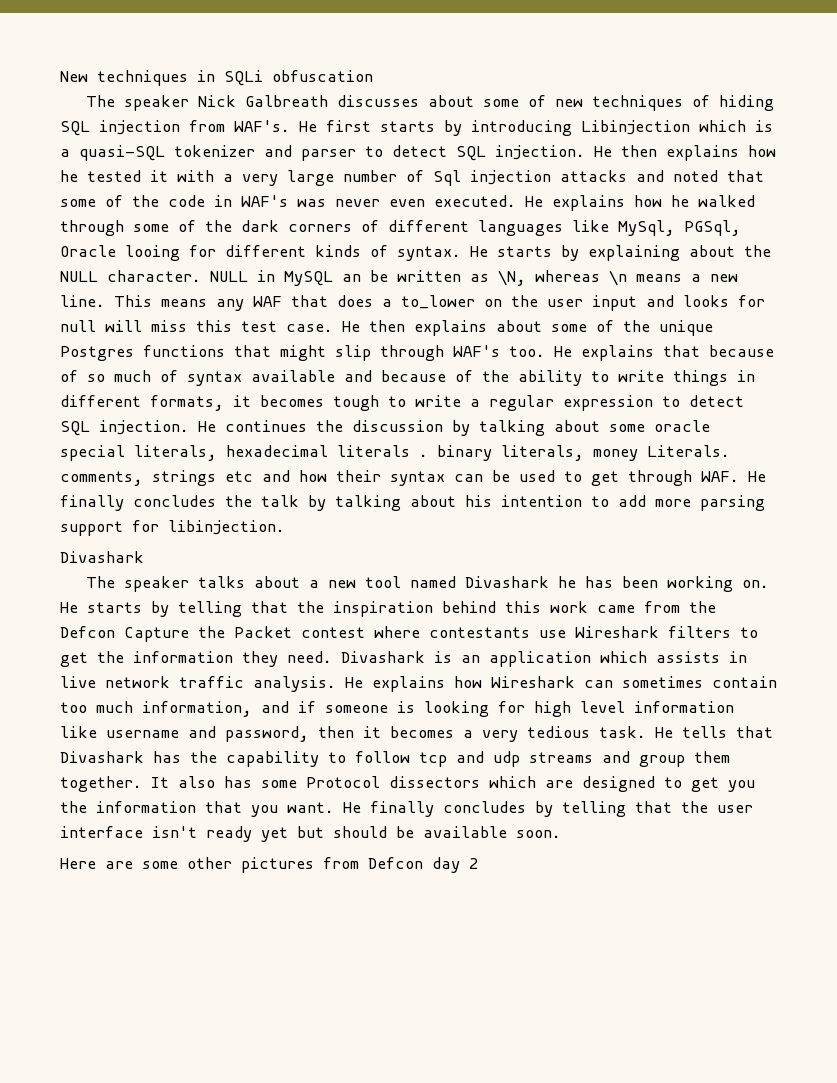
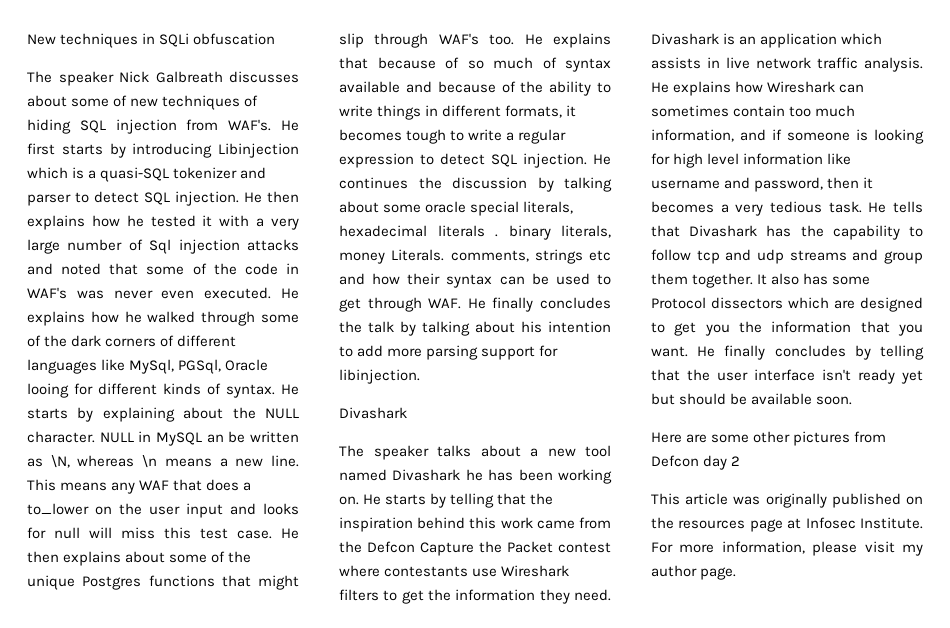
(478, 863) none -> [651,493,923,508] [651,517,923,532] [651,541,923,556] [651,565,737,580] // This article was originally published on the resources page at Infosec Institute. For more information, please visit my author page.

